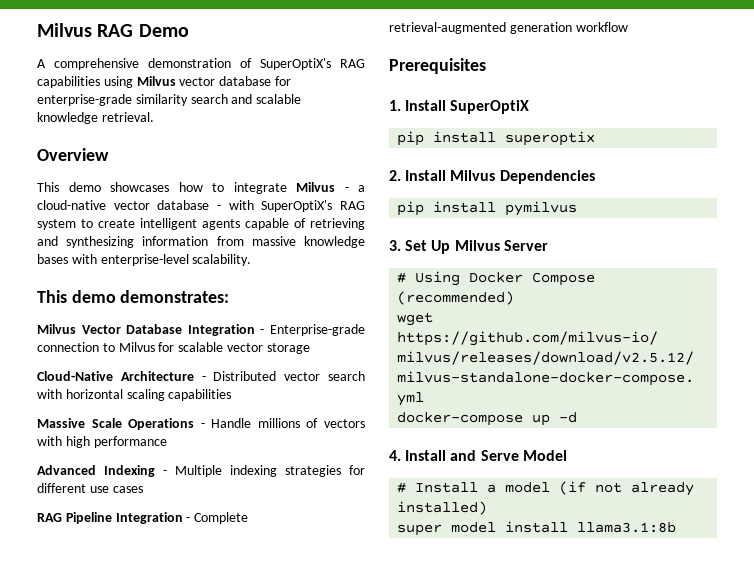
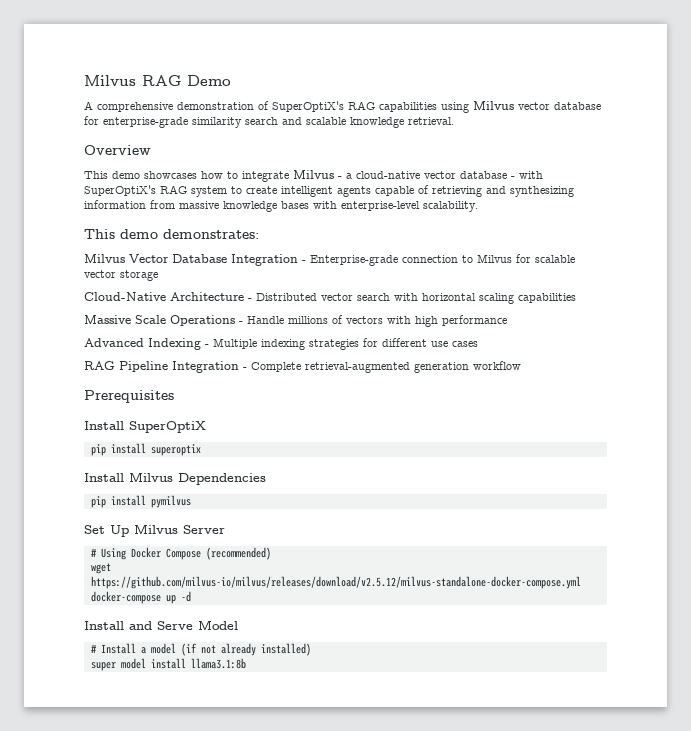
[389,100,401,111] 1. -> (174, 396) none
[389,170,401,181] 2. -> (201, 450) none
[389,240,401,251] 3. -> (191, 501) none
[389,450,401,461] 4. -> (191, 596) none

